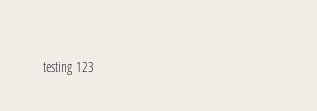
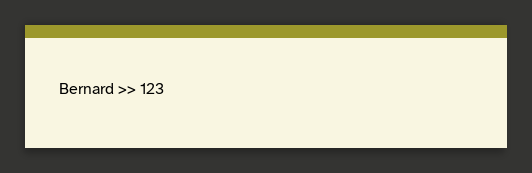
[43,62,72,75] testing -> [59,83,137,94] Bernard >>

